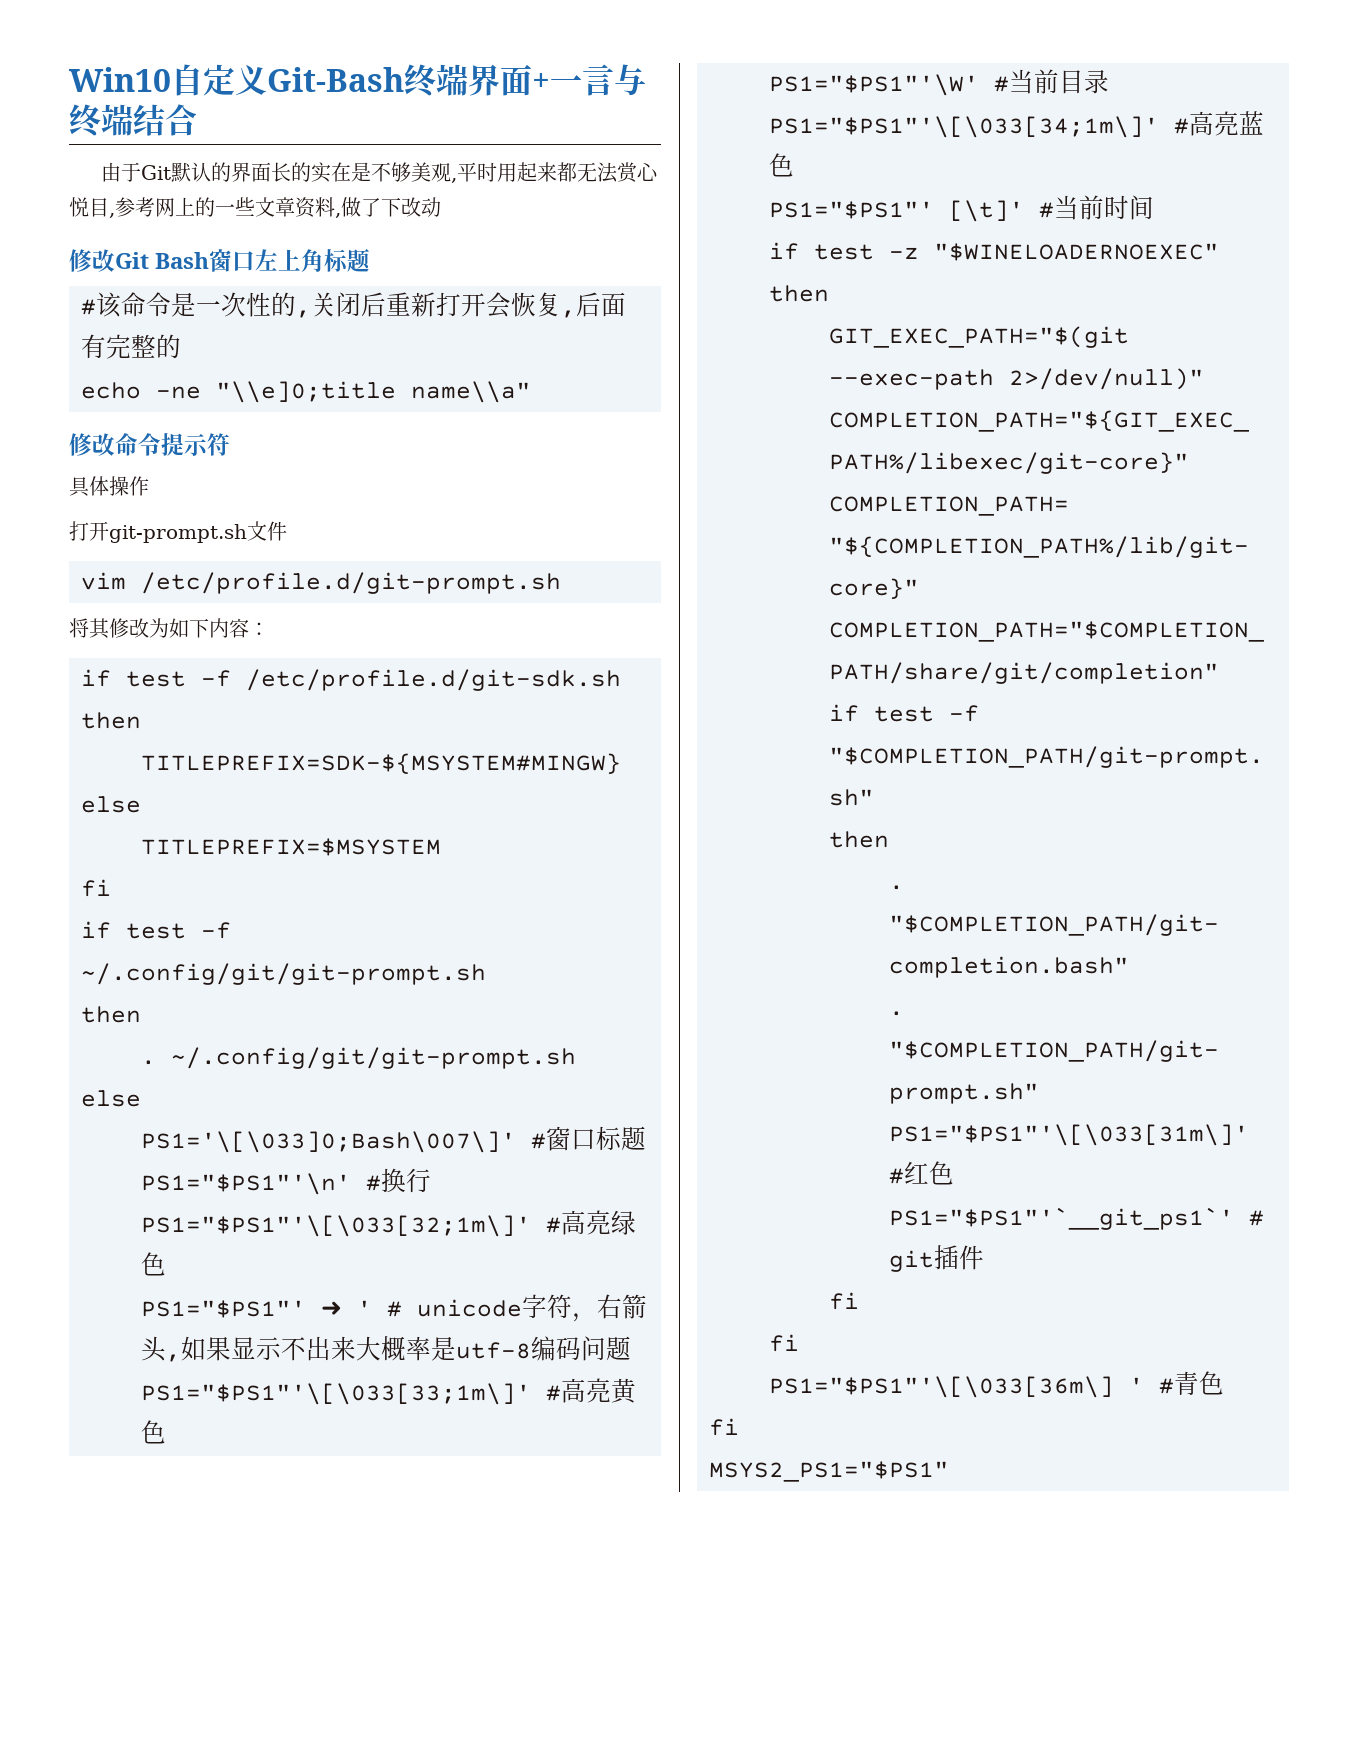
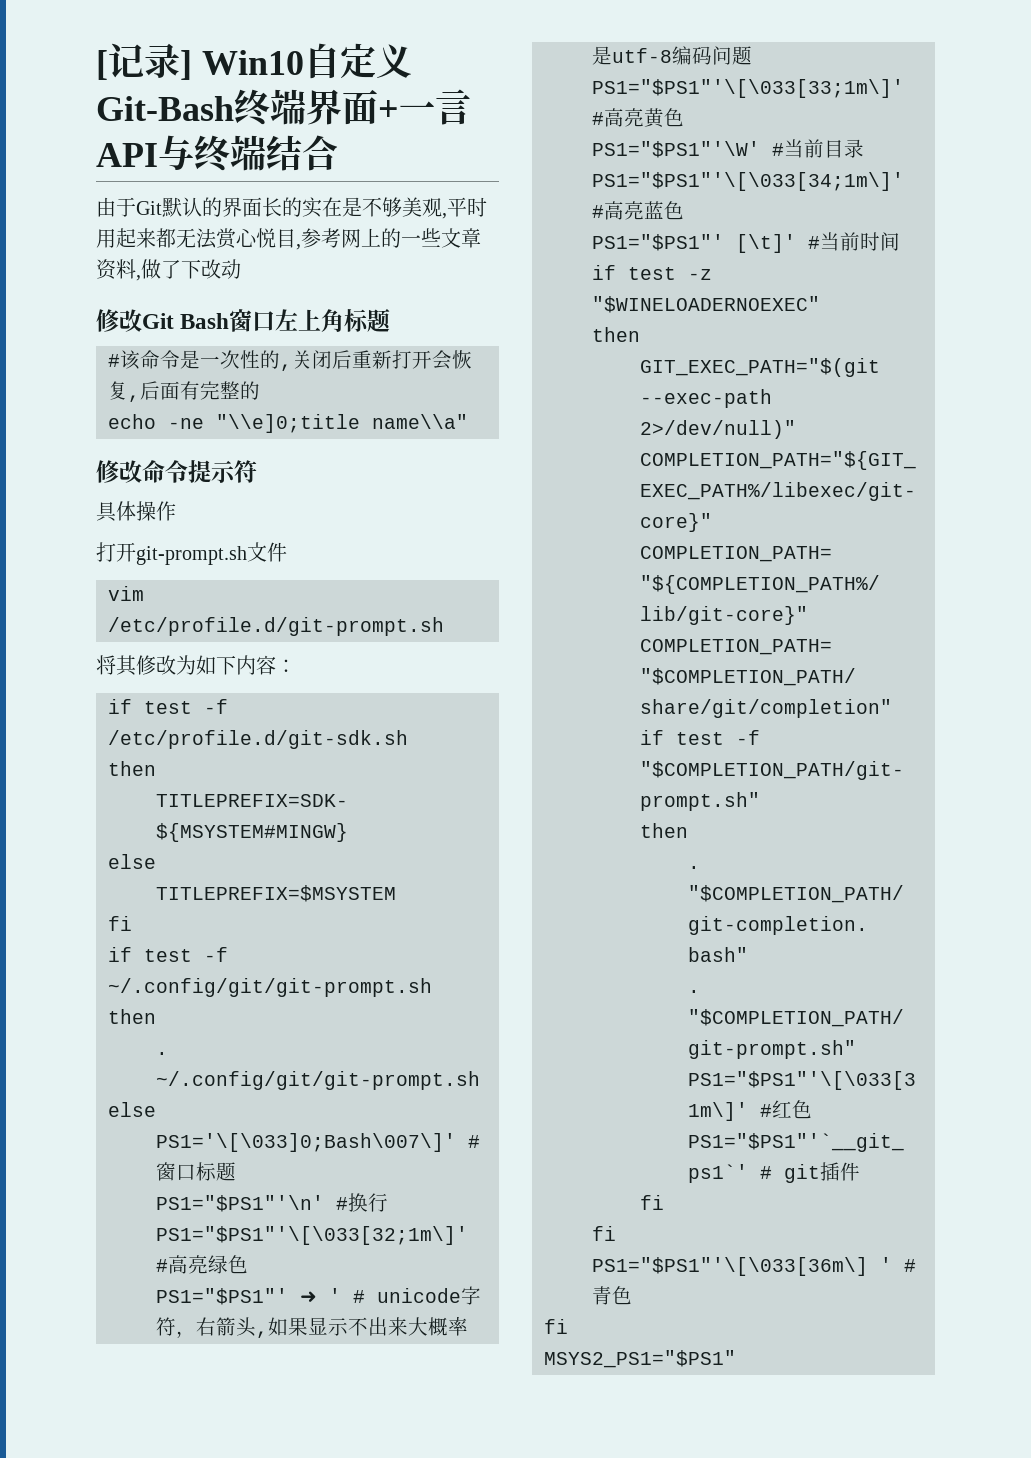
(69, 79) none -> [96,43,192,80] [记录]
(614, 80) none -> [96,143,158,167] API

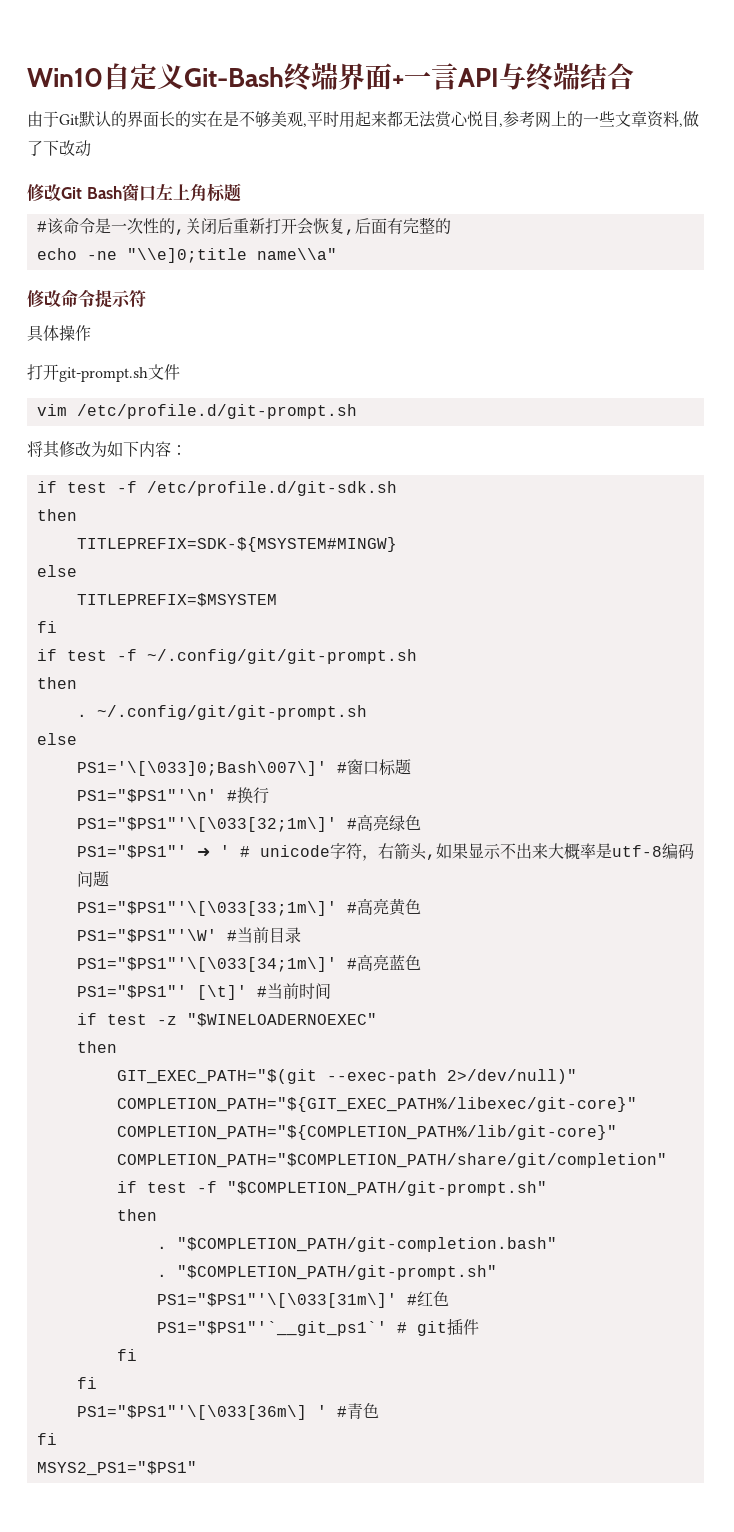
[96,43,192,80] [记录] -> (27, 77) none

